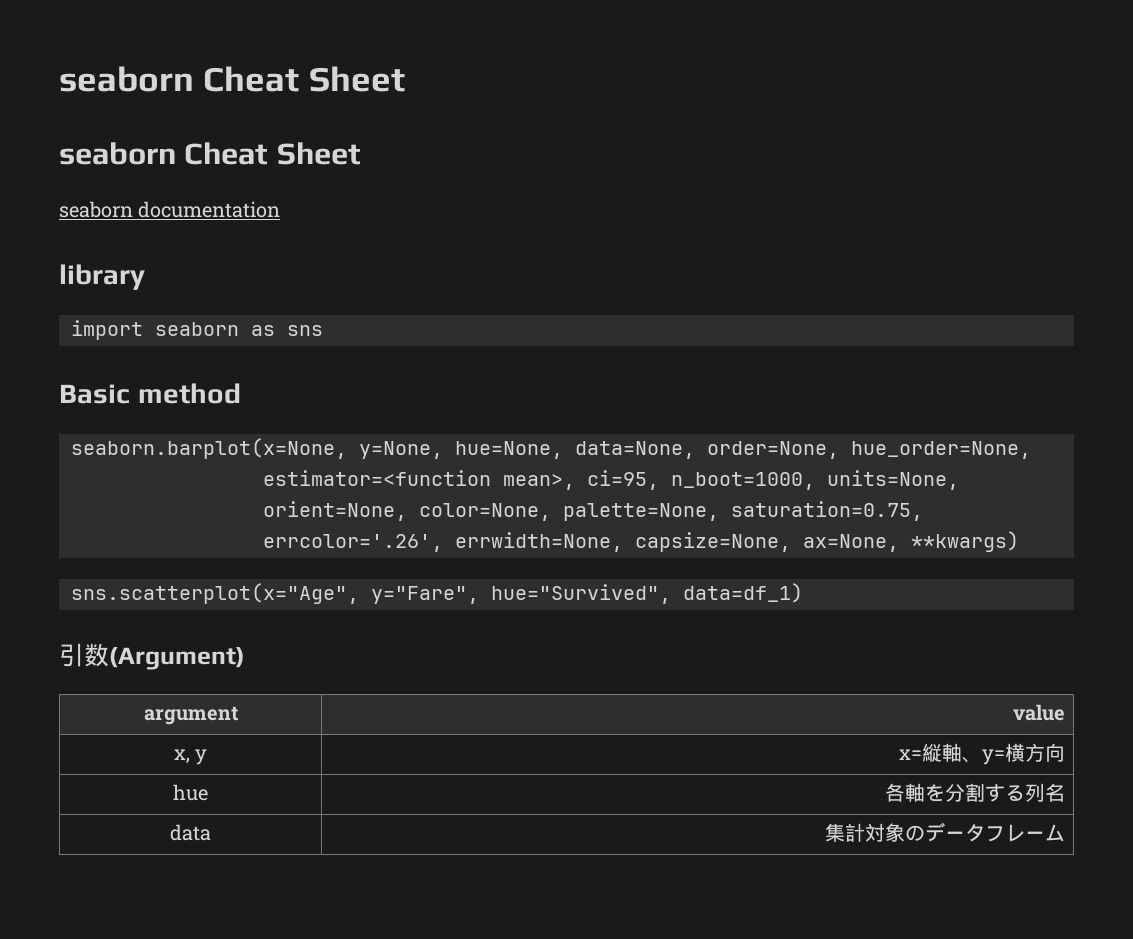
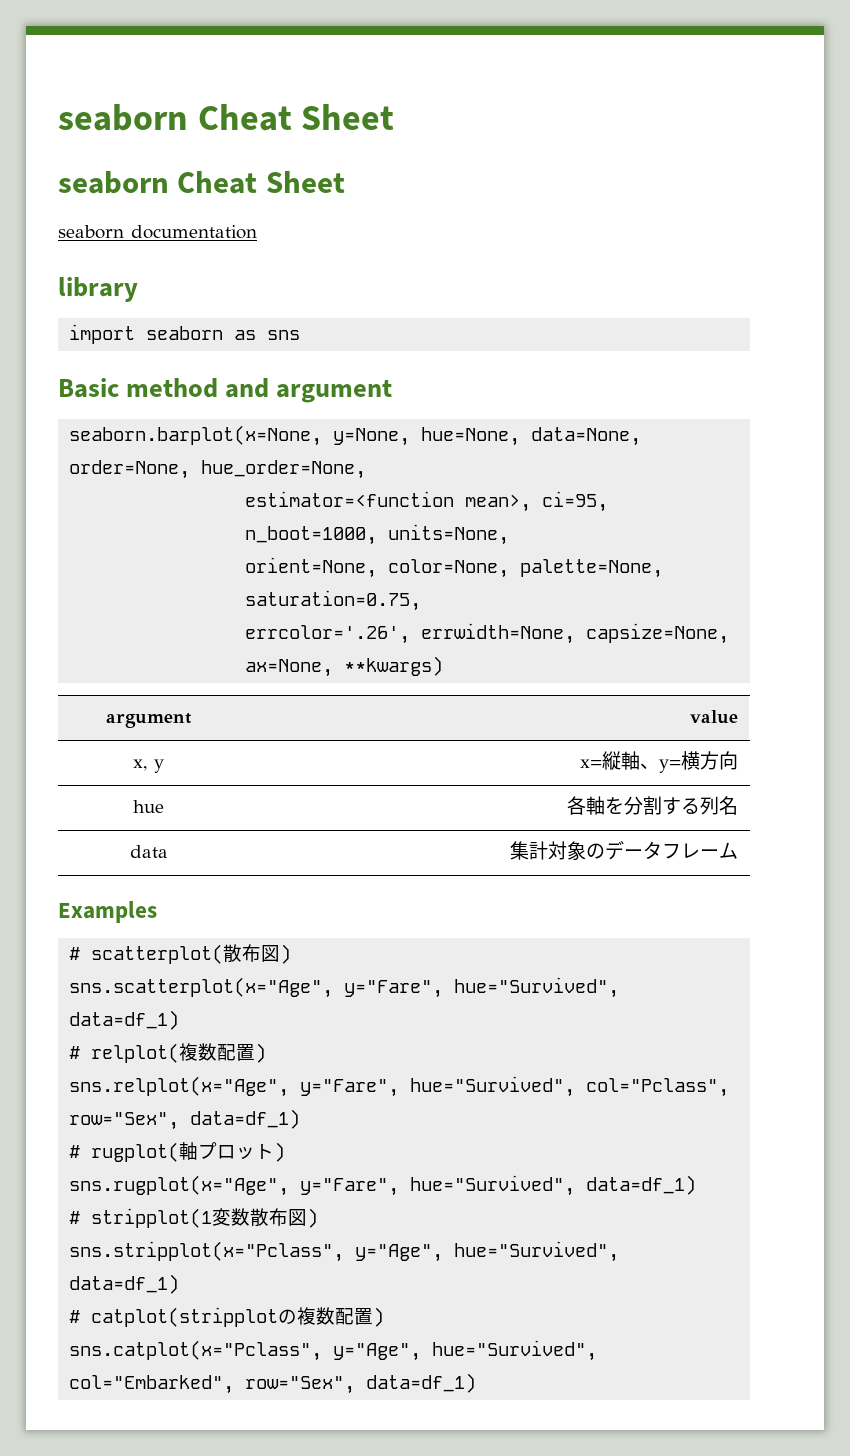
(241, 393) none -> [225,378,393,403] and argument
[71,583,803,604] [59,643,245,670] // sns.scatterplot(x="Age", y="Fare", hue="Survived", data=df_1) // 引数(Argument) -> (444, 666) none
(1066, 833) none -> [58,901,157,923] [69,944,292,964] [69,977,620,998] [69,1010,180,1030] [69,1043,267,1063] [69,1076,730,1097] [69,1109,301,1130] [69,1142,286,1162] [69,1175,697,1196] [69,1208,319,1228] [69,1241,620,1262] [69,1274,180,1294] [69,1307,385,1327] [69,1340,598,1361] [69,1373,477,1394] // Examples // # scatterplot(散布図) // sns.scatterplot(x="Age", y="Fare", hue="Survived", data=df_1) // # relplot(複数配置) // sns.relplot(x="Age", y="Fare", hue="Survived", col="Pclass", row="Sex", data=df_1) // # rugplot(軸プロット) // sns.rugplot(x="Age", y="Fare", hue="Survived", data=df_1) // # stripplot(1変数散布図) // sns.stripplot(x="Pclass", y="Age", hue="Survived", data=df_1) // # catplot(stripplotの複数配置) // sns.catplot(x="Pclass", y="Age", hue="Survived", col="Embarked", row="Sex", data=df_1)

